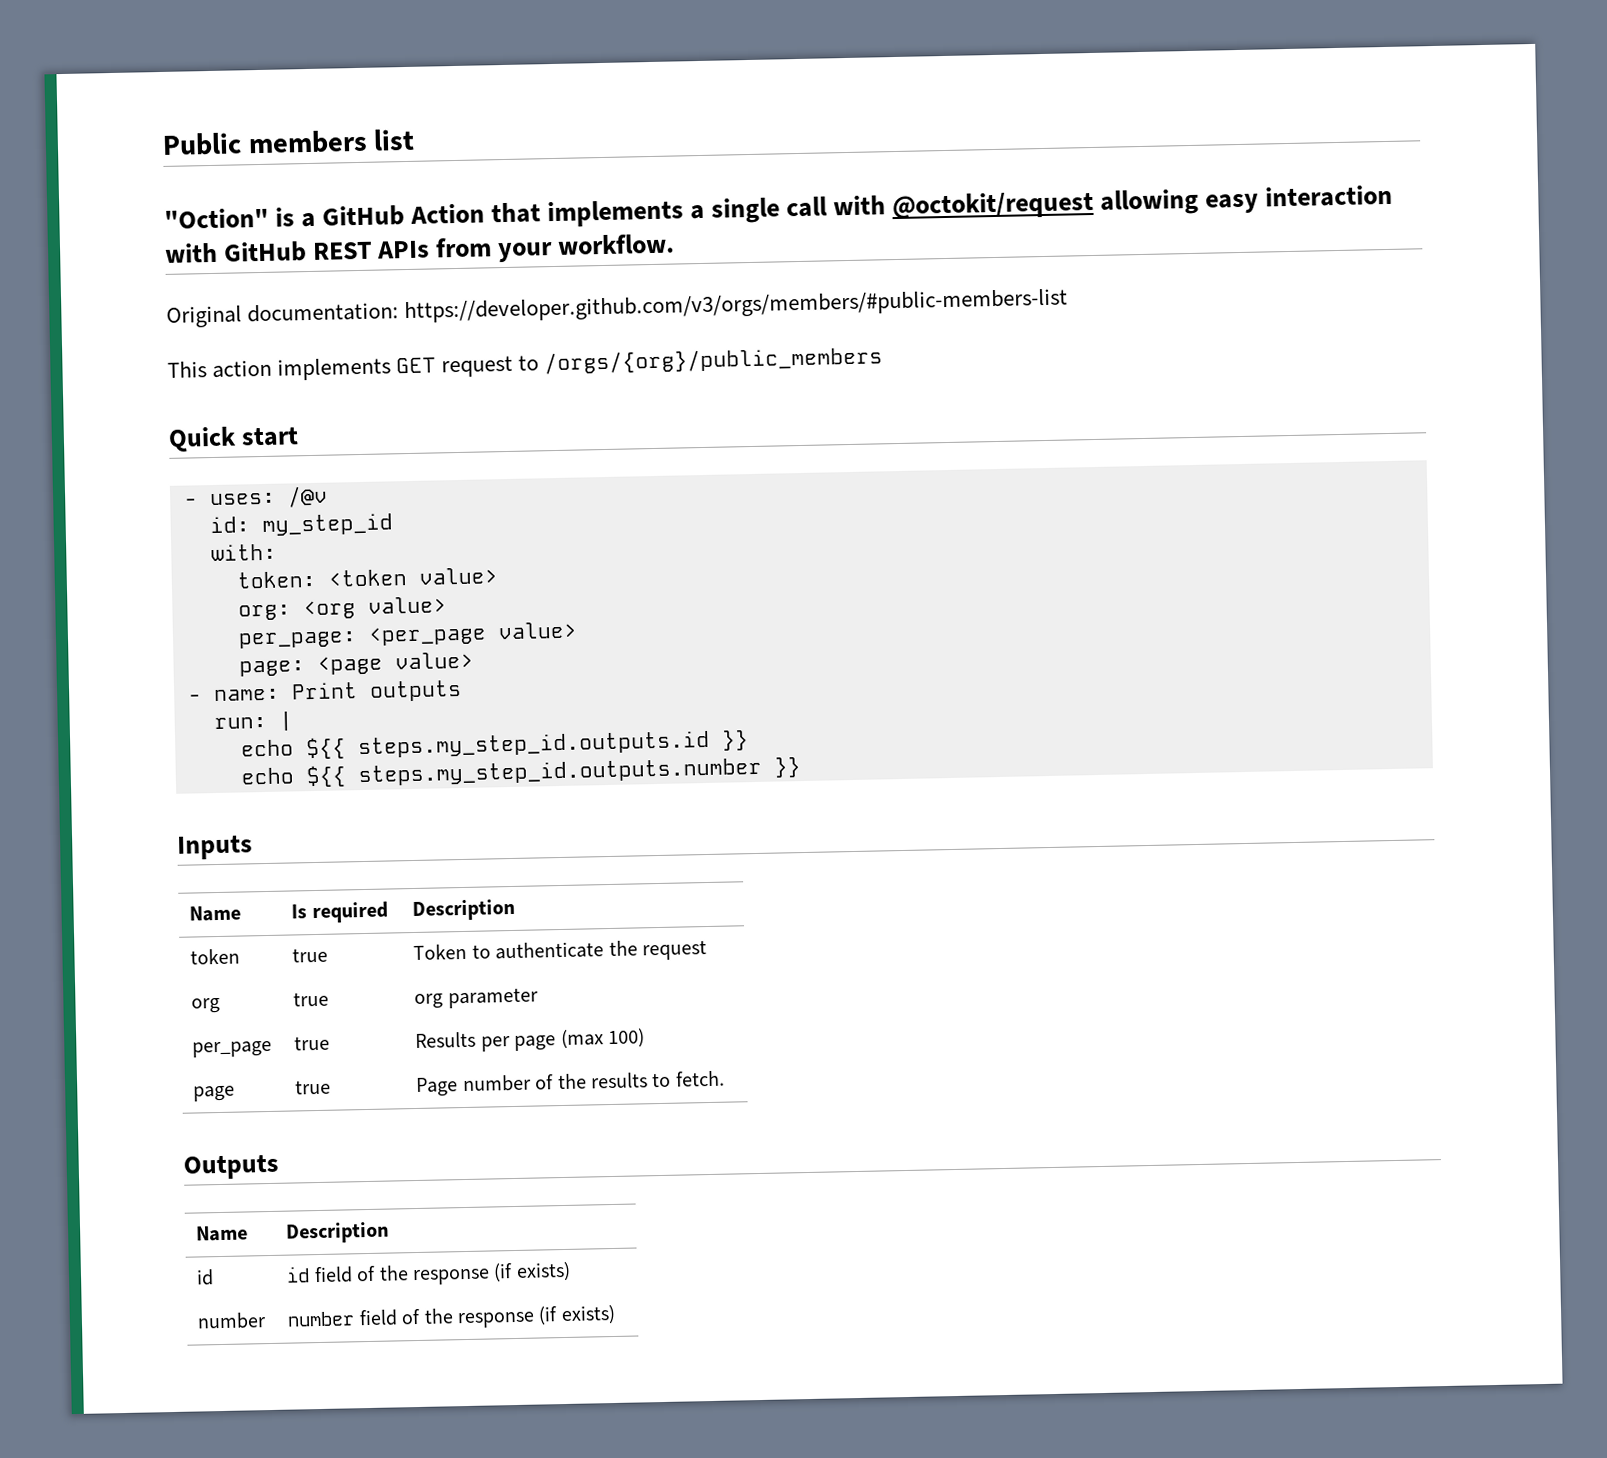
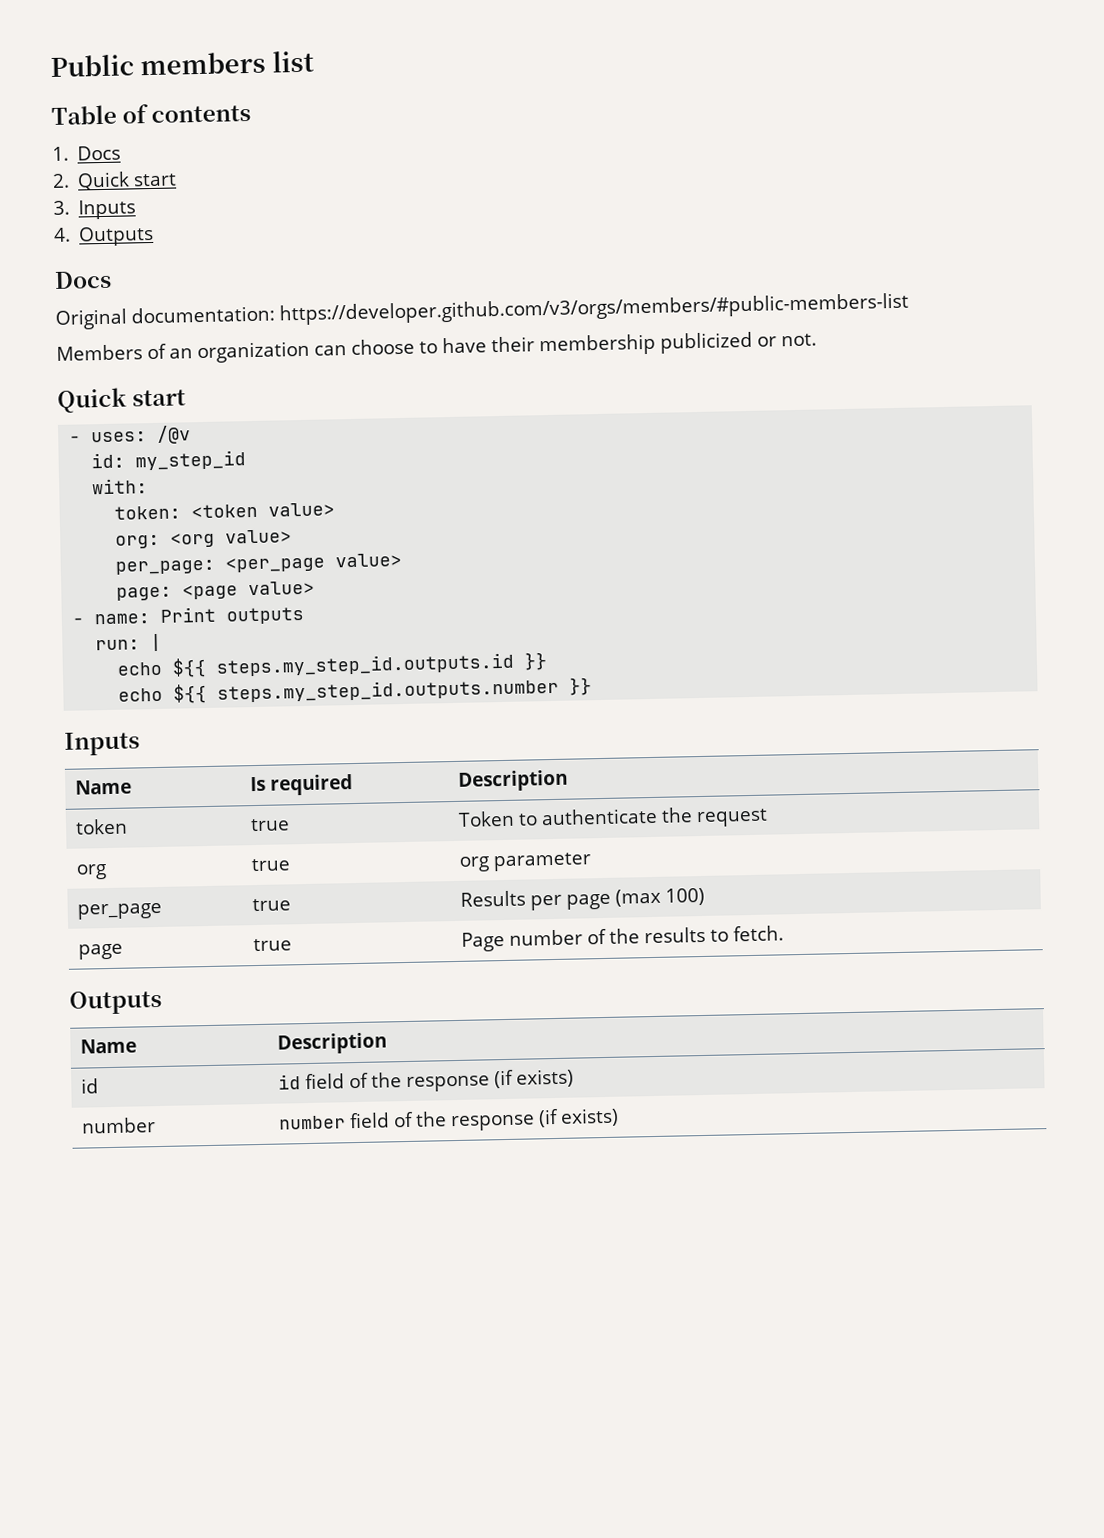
[164,184,1394,229] [164,233,676,263] [166,288,1069,328] [167,346,884,381] "Oction" is a GitHub Action that implements a single call with @octokit/request allowing easy interaction with GitHub REST APIs from your workflow. // Original documentation: https://developer.github.com/v3/orgs/members/#public-members-list // This action implements GET request to /orgs/{org}/public_members -> [51,104,252,125] [52,145,122,161] [52,171,178,191] [53,199,137,220] [53,225,155,247] [54,270,112,289] [55,292,909,330] [56,331,817,364] Table of contents // 1. Docs // 2. Quick start // 3. Inputs // 4. Outputs // Docs // Original documentation: https://developer.github.com/v3/orgs/members/#public-members-list // Members of an organization can choose to have their membership publicized or not.

